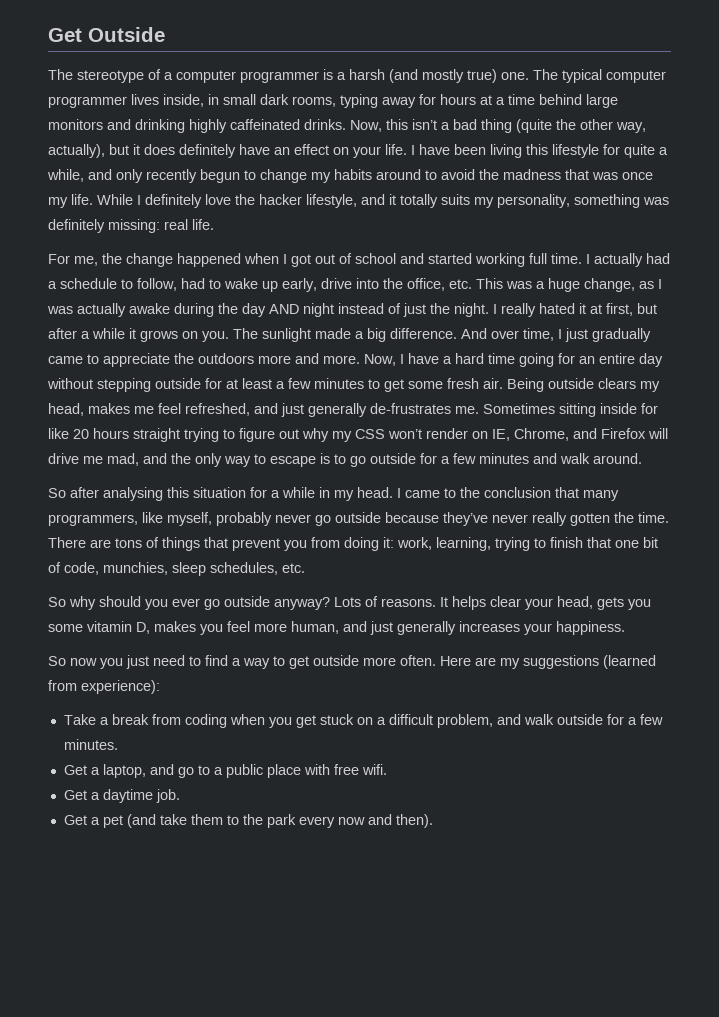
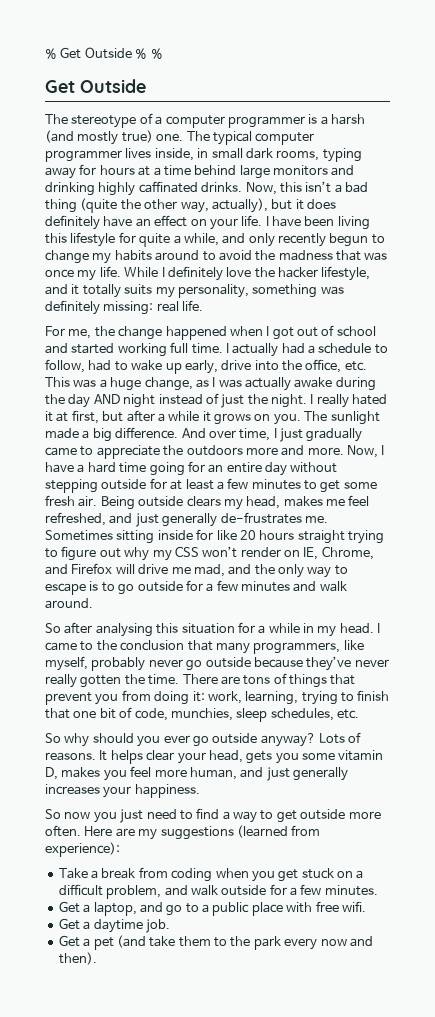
(48, 35) none -> [45,47,163,59] % Get Outside % % //
[230,119,300,130] caffeinated -> [138,181,198,193] caffinated

